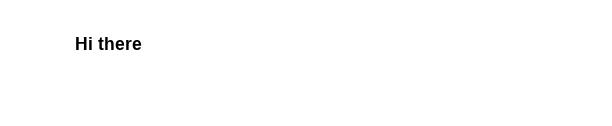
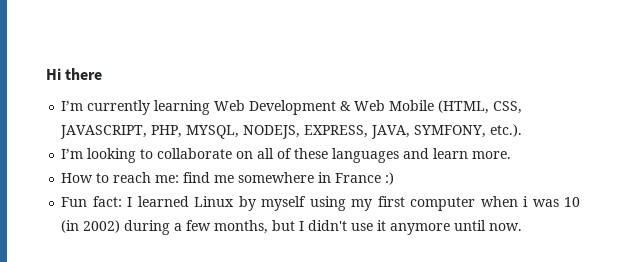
(142, 43) none -> [61,100,523,115] [60,124,523,139] [61,148,512,163] [61,172,395,185] [61,196,580,211] [61,220,523,235] // I’m currently learning Web Development & Web Mobile (HTML, CSS, JAVASCRIPT, PHP, MYSQL, NODEJS, EXPRESS, JAVA, SYMFONY, etc.). // I’m looking to collaborate on all of these languages and learn more. // How to reach me: find me somewhere in France :) // Fun fact: I learned Linux by myself using my first computer when i was 10 (in 2002) during a few months, but I didn't use it anymore until now.

